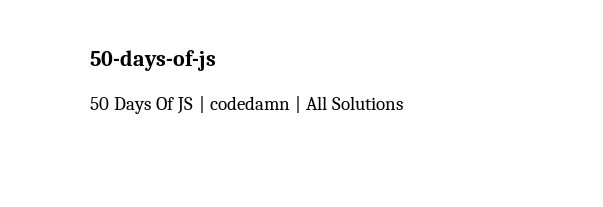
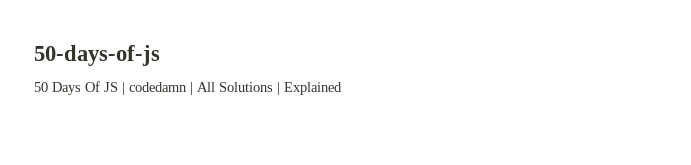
(404, 103) none -> [277,82,342,95] | Explained

